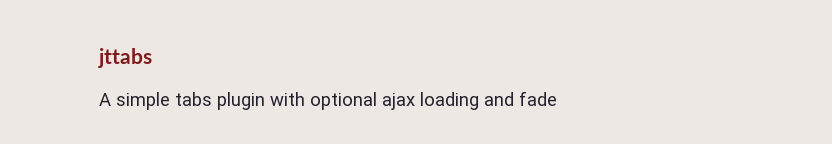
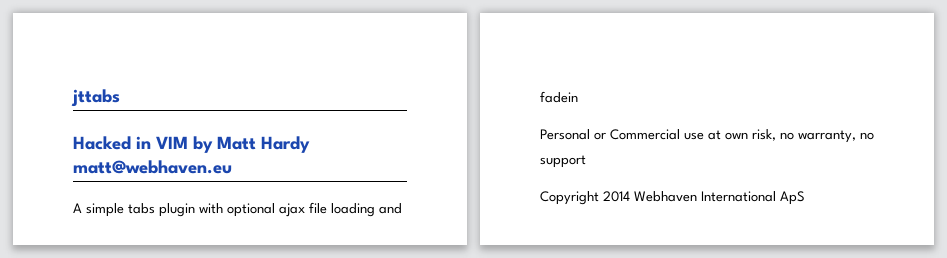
(152, 58) none -> [73,136,310,153] [73,160,232,174] // Hacked in VIM by Matt Hardy matt@webhaven.eu
(415, 101) none -> [309,202,327,214] file
[519,91,557,106] fade -> [540,91,578,103] [540,129,874,143] [540,155,586,168] [540,191,805,205] fadein // Personal or Commercial use at own risk, no warranty, no support // Copyright 2014 Webhaven International ApS

